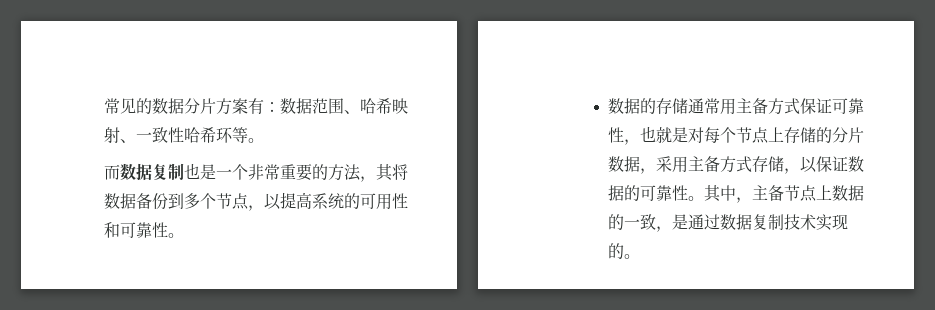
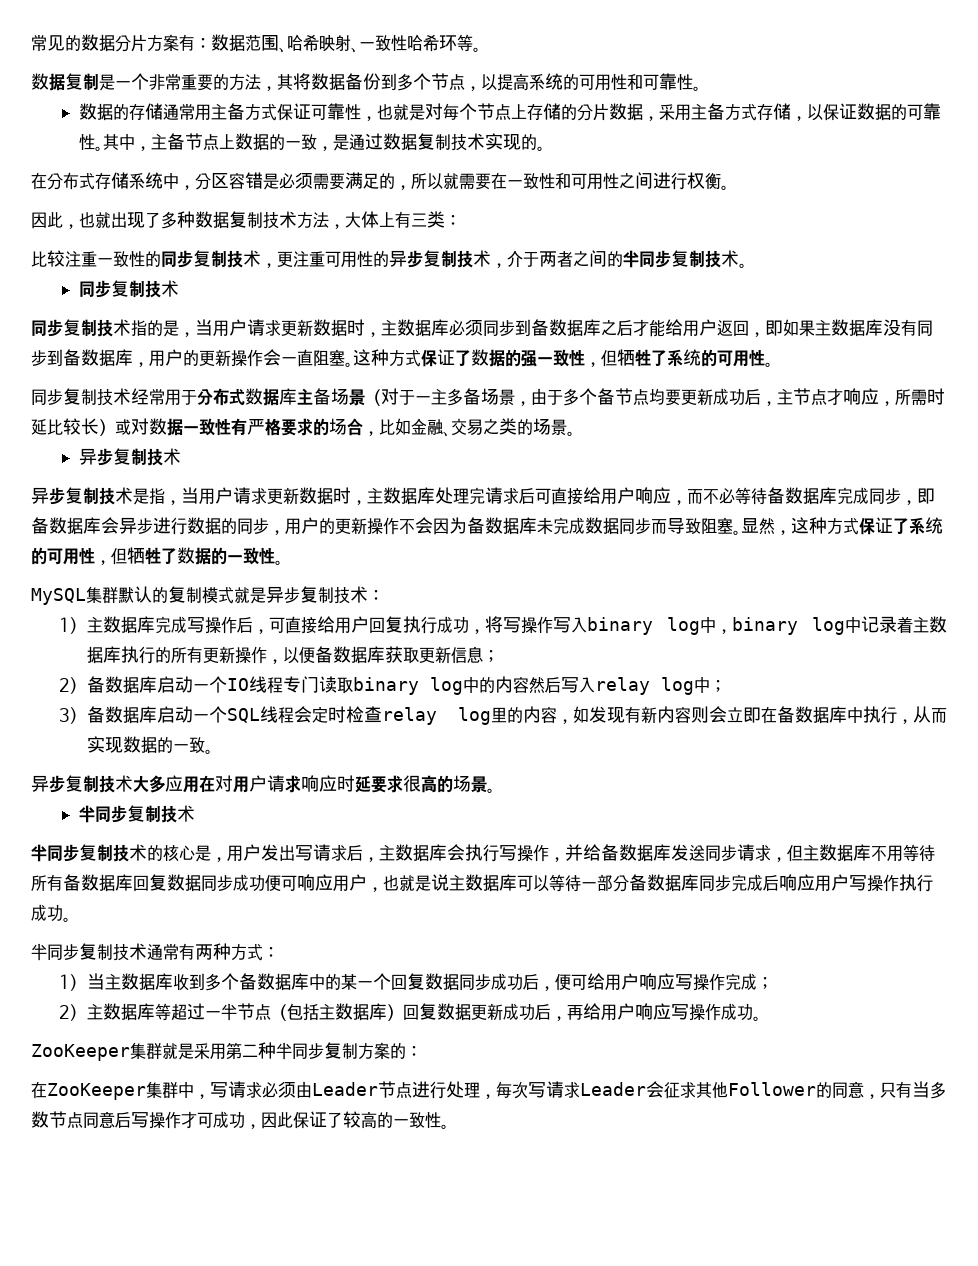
[104,163,200,181] 而数据复制也 -> [31,73,99,91] 数据复制
(641, 256) none -> [31,172,729,190] [31,211,461,229] [31,250,747,268] [78,280,179,298] [31,319,933,337] [31,349,773,367] [31,388,945,406] [31,418,575,437] [78,448,181,466] [31,487,935,505] [31,517,943,535] [31,547,283,565] [31,586,384,605] [58,616,947,635] [86,646,499,664] [58,676,726,695] [58,706,947,725] [86,736,213,754] [31,775,495,793] [78,805,195,823] [31,844,935,862] [31,874,933,892] [31,904,71,922] [31,943,279,961] [58,973,773,991] [58,1003,761,1021] [31,1042,422,1061] [31,1081,946,1100] [31,1111,449,1129] // 在分布式存储系统中，分区容错是必须需要满足的，所以就需要在一致性和可用性之间进行权衡。 // 因此，也就出现了多种数据复制技术方法，大体上有三类： // 比较注重一致性的同步复制技术，更注重可用性的异步复制技术，介于两者之间的半同步复制技术。 // 同步复制技术 // 同步复制技术指的是，当用户请求更新数据时，主数据库必须同步到备数据库之后才能给用户返回，即如果主数据库没有同步到备数据库，用户的更新操作会一直阻塞。这种方式保证了数据的强一致性，但牺牲了系统的可用性。 // 同步复制技术经常用于分布式数据库主备场景（对于一主多备场景，由于多个备节点均要更新成功后，主节点才响应，所需时延比较长）或对数据一致性有严格要求的场合，比如金融、交易之类的场景。 // 异步复制技术 // 异步复制技术是指，当用户请求更新数据时，主数据库处理完请求后可直接给用户响应，而不必等待备数据库完成同步，即备数据库会异步进行数据的同步，用户的更新操作不会因为备数据库未完成数据同步而导致阻塞。显然，这种方式保证了系统的可用性，但牺牲了数据的一致性。 // MySQL集群默认的复制模式就是异步复制技术： // 1)主数据库完成写操作后，可直接给用户回复执行成功，将写操作写入binary log中，binary log中记录着主数据库执行的所有更新操作，以便备数据库获取更新信息； // 2)备数据库启动一个IO线程专门读取binary log中的内容然后写入relay log中； // 3)备数据库启动一个SQL线程会定时检查relay log里的内容，如发现有新内容则会立即在备数据库中执行，从而实现数据的一致。 // 异步复制技术大多应用在对用户请求响应时延要求很高的场景。 // 半同步复制技术 // 半同步复制技术的核心是，用户发出写请求后，主数据库会执行写操作，并给备数据库发送同步请求，但主数据库不用等待所有备数据库回复数据同步成功便可响应用户，也就是说主数据库可以等待一部分备数据库同步完成后响应用户写操作执行成功。 // 半同步复制技术通常有两种方式： // 1)当主数据库收到多个备数据库中的某一个回复数据同步成功后，便可给用户响应写操作完成； // 2)主数据库等超过一半节点（包括主数据库）回复数据更新成功后，再给用户响应写操作成功。 // ZooKeeper集群就是采用第二种半同步复制方案的： // 在ZooKeeper集群中，写请求必须由Leader节点进行处理，每次写请求Leader会征求其他Follower的同意，只有当多数节点同意后写操作才可成功，因此保证了较高的一致性。

